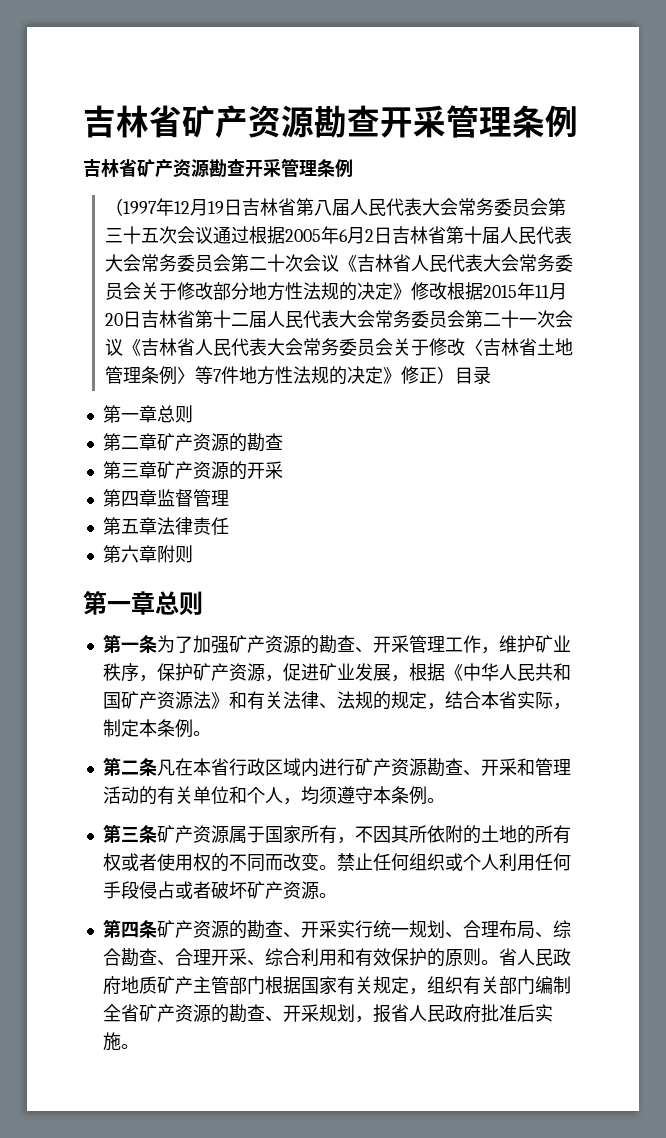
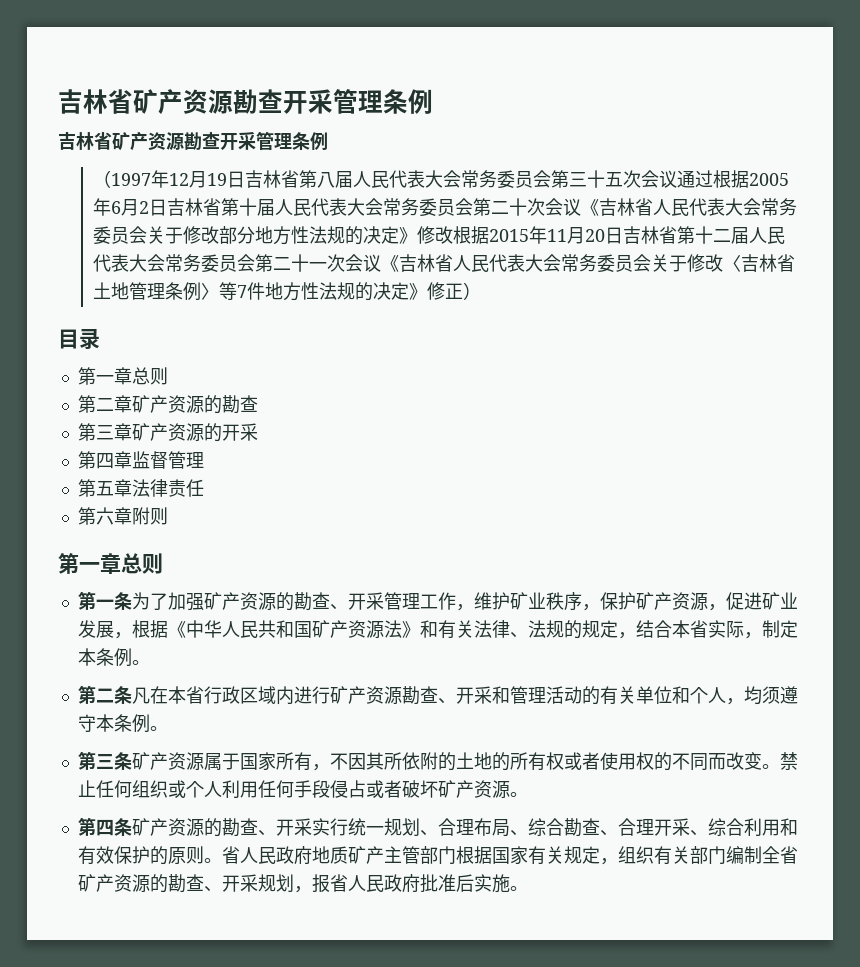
(455, 375) none -> (482, 291) //

